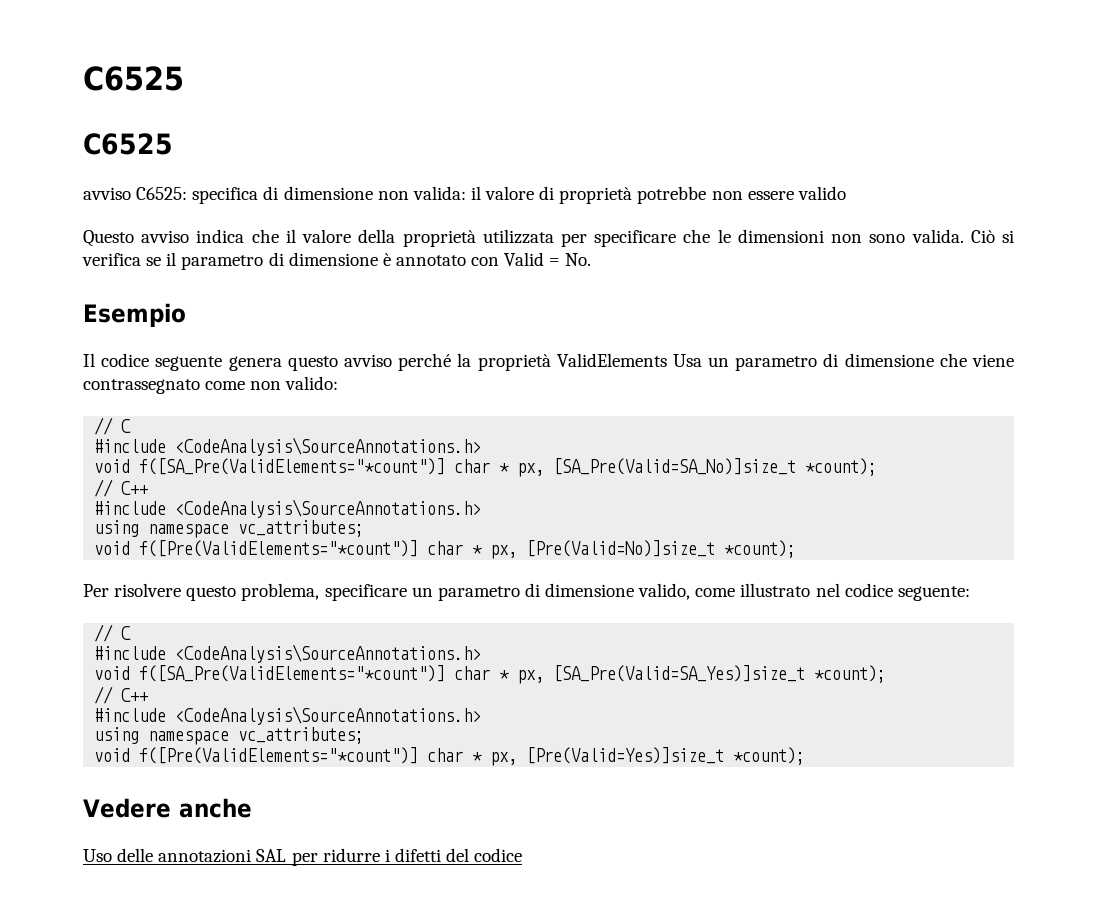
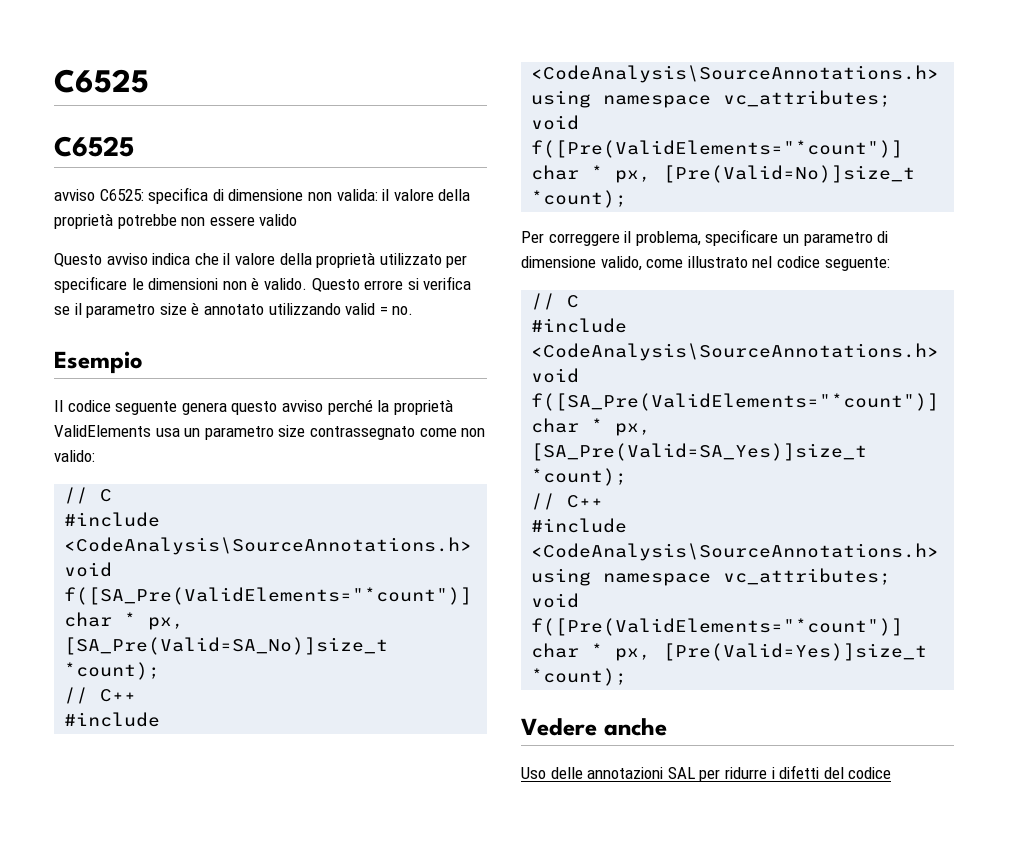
[539,186,555,200] di -> [438,189,471,201] della
[482,229,554,244] utilizzata -> [379,253,442,265] utilizzato
[683,229,711,243] che -> (127, 284) none
[869,229,995,243] sono valida. Ciò -> [251,277,404,292] è valido. Questo errore
[268,252,592,266] di dimensione è annotato con Valid = No. -> [159,302,414,315] size è annotato utilizzando valid = no.
[672,353,1014,371] Usa un parametro di dimensione che viene -> [155,425,306,440] usa un parametro size
[114,583,237,601] risolvere questo -> [548,231,632,246] correggere il

